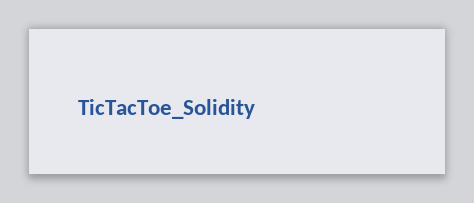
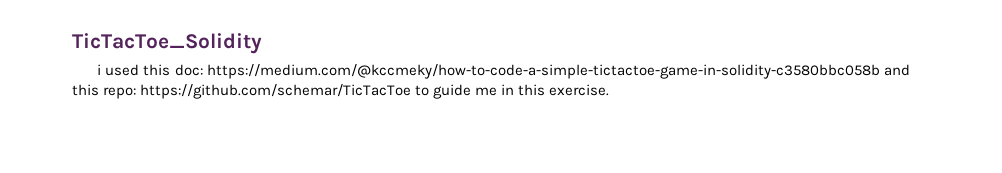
(255, 109) none -> [97,64,910,79] [72,84,610,99] // i used this doc: https://medium.com/@kccmeky/how-to-code-a-simple-tictactoe-game-in-solidity-c3580bbc058b and this repo: https://github.com/schemar/TicTacToe to guide me in this exercise.

